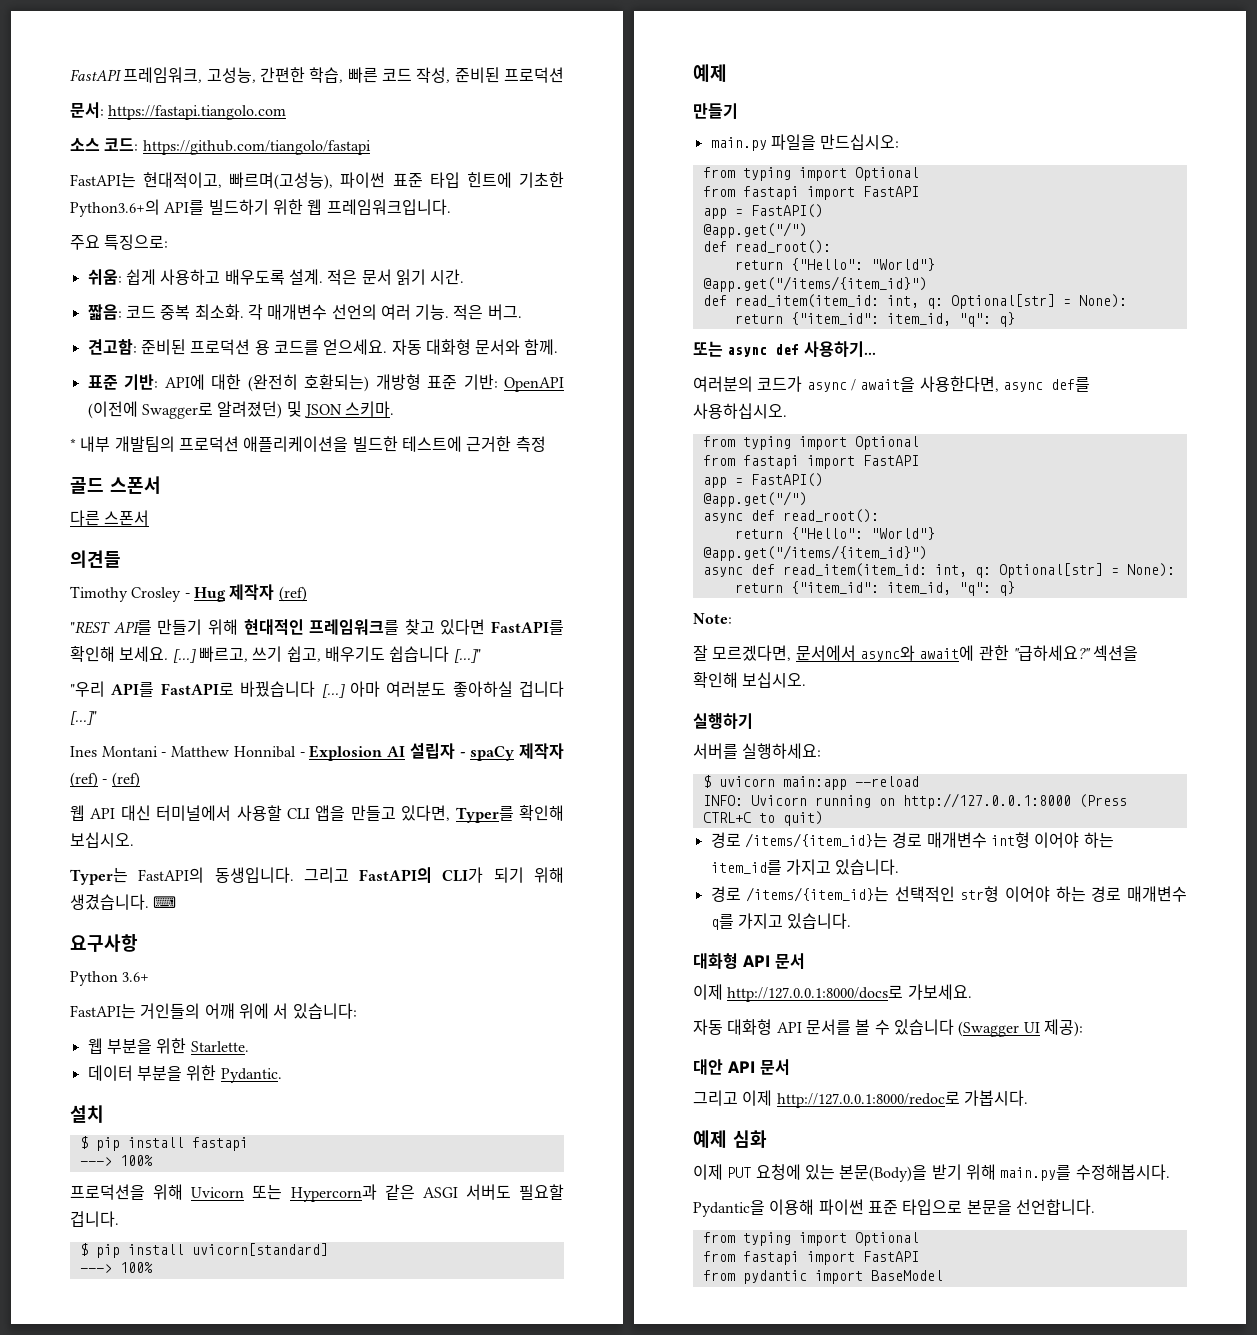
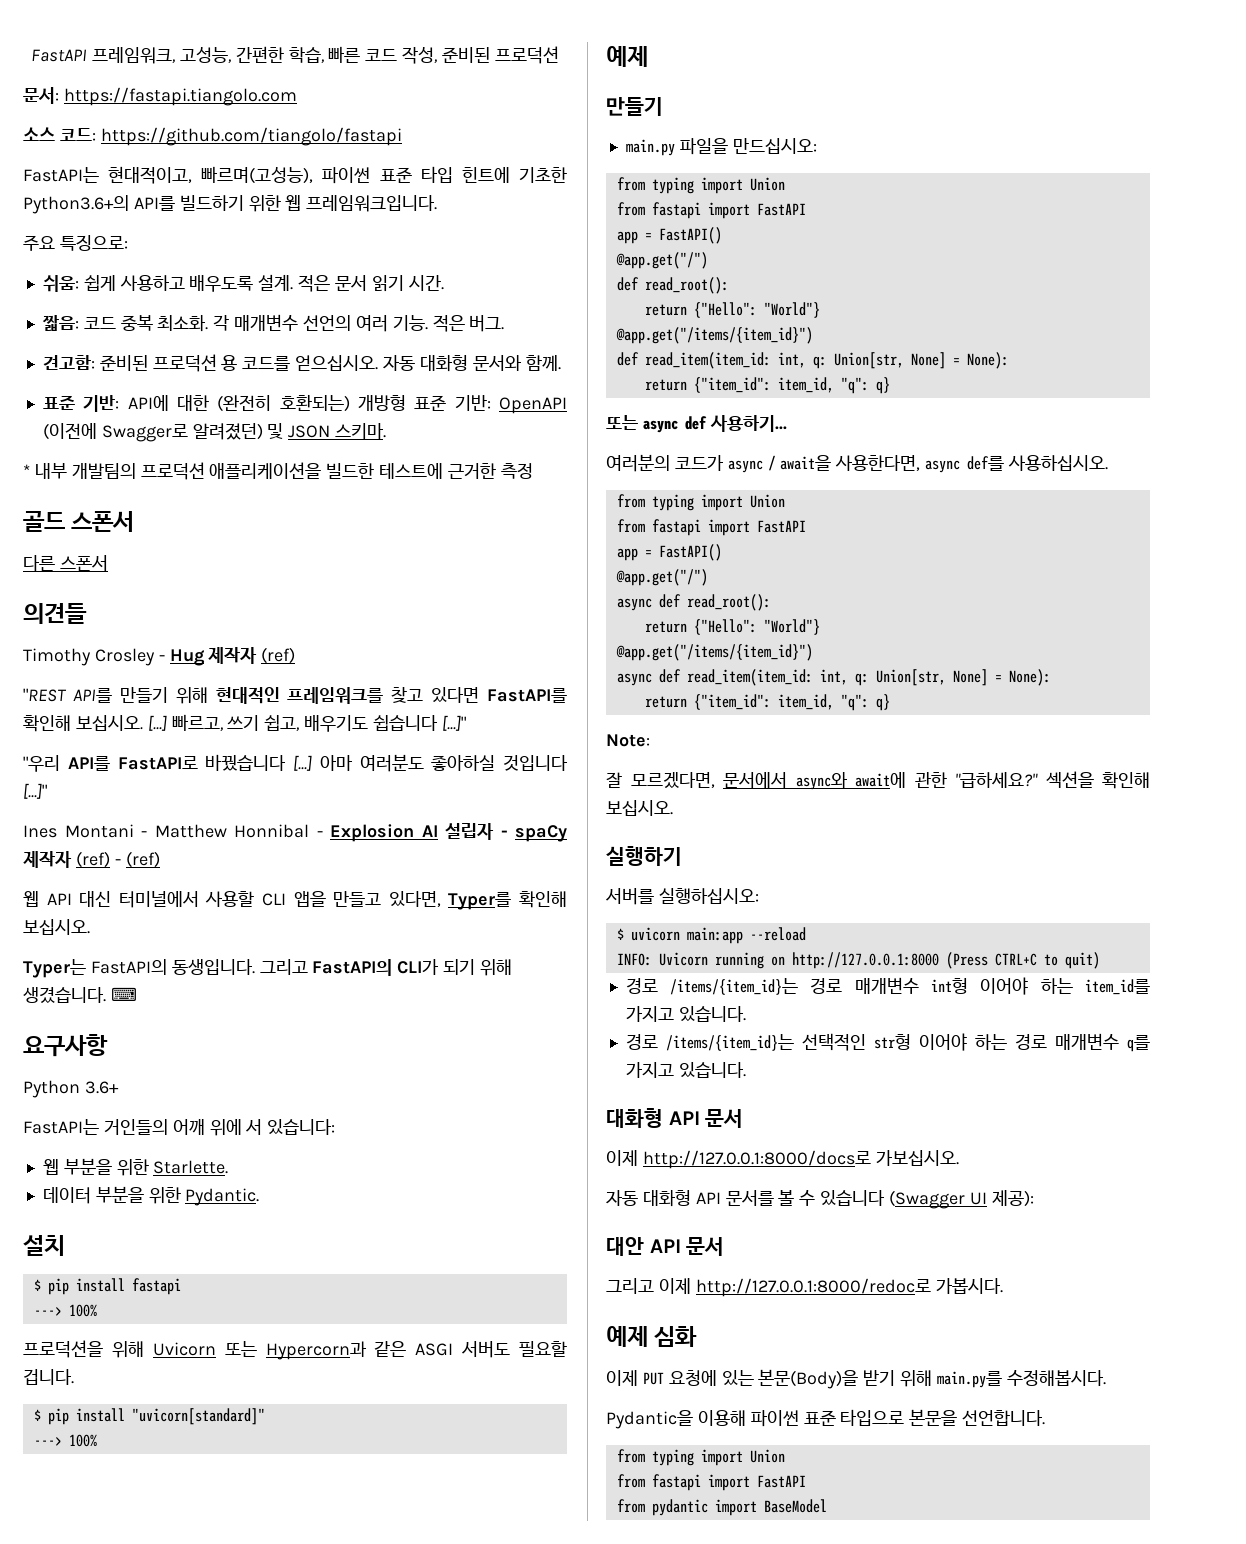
[323,339,388,355] 얻으세요. -> [295,355,379,371] 얻으십시오.
[119,646,169,662] 보세요. -> [75,715,143,731] 보십시오.
[519,681,564,697] 겁니다 -> [503,755,568,771] 것입니다
[191,1243,328,1256] uvicorn[standard] -> [131,1408,265,1425] "uvicorn[standard]"
[854,167,919,181] Optional -> [749,177,785,191] Union
[950,294,1055,309] Optional[str] -> [833,352,946,369] Union[str, None]
[854,436,919,450] Optional -> [749,494,785,508] Union
[998,563,1103,578] Optional[str] -> [875,669,988,686] Union[str, None]
[742,743,822,759] 실행하세요: -> [658,888,759,904] 실행하십시오:
[907,984,972,1000] 가보세요. -> [875,1150,959,1166] 가보십시오.
[854,1232,919,1246] Optional -> [749,1449,785,1463] Union

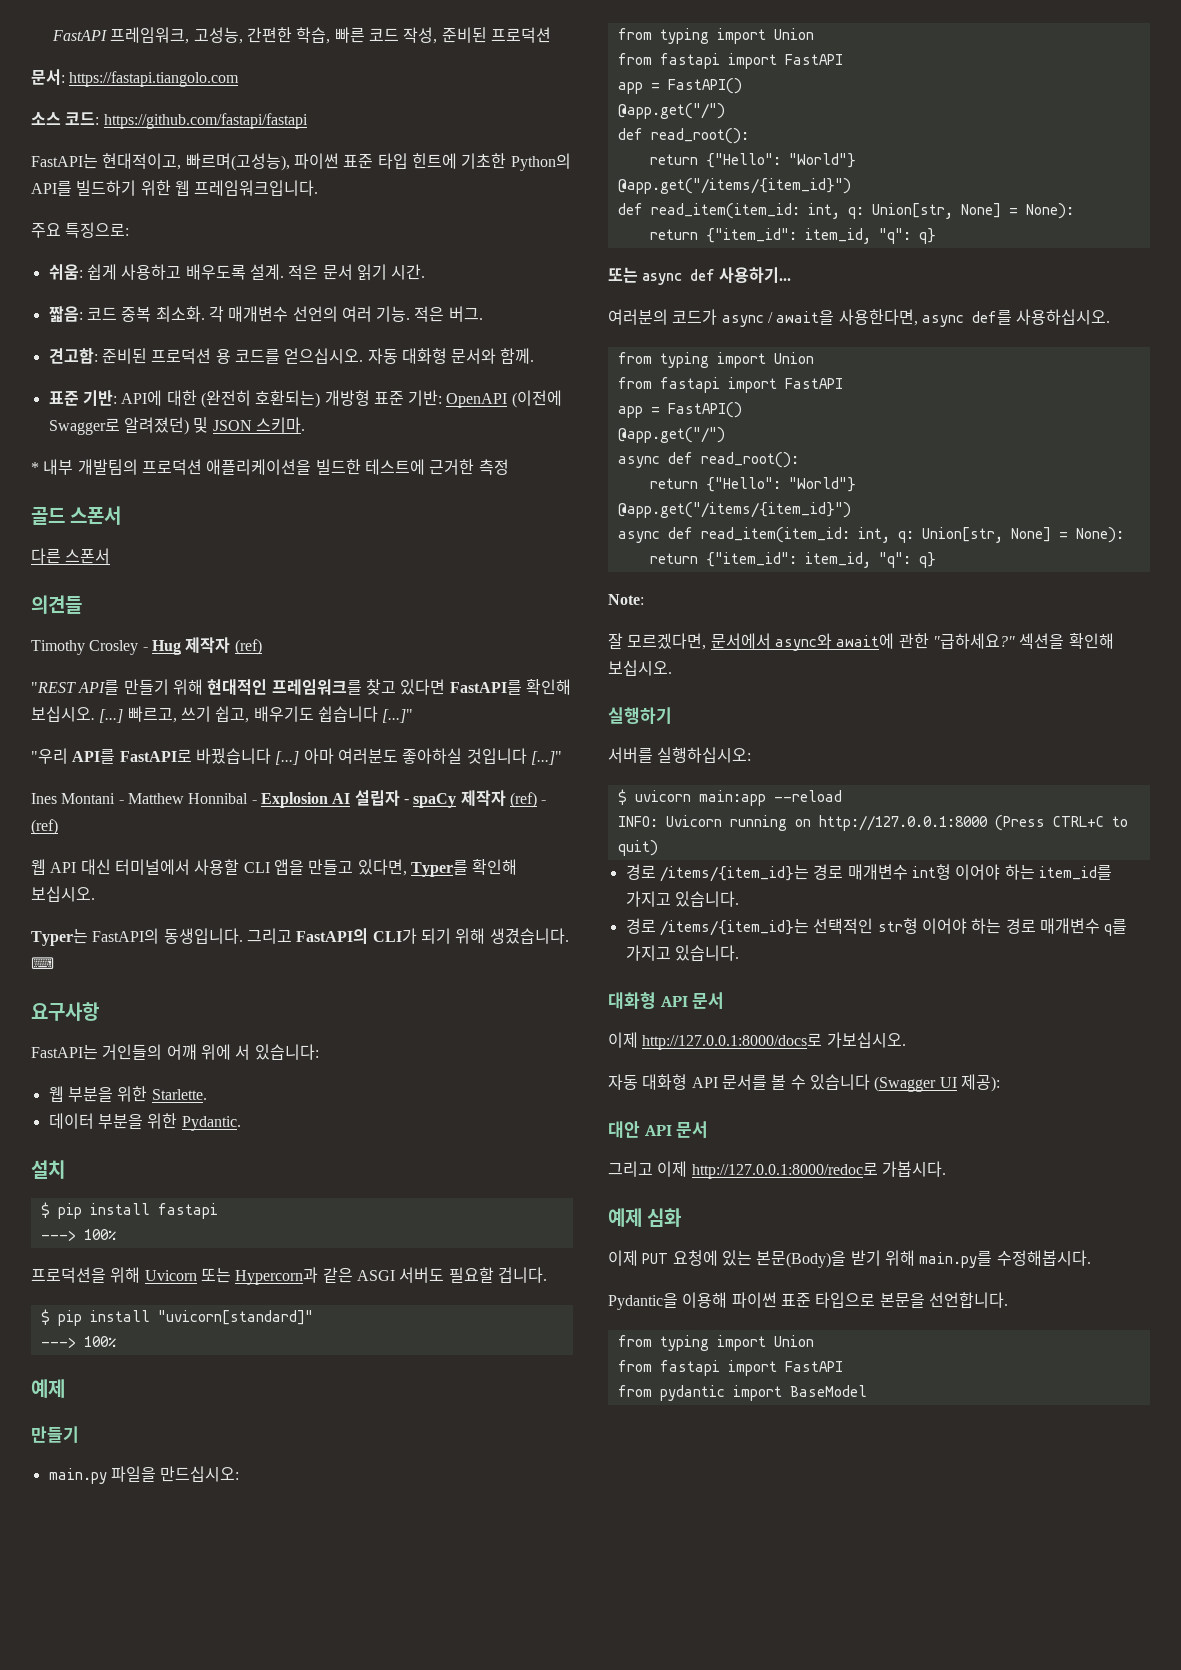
[100,127,402,146] https://github.com/tiangolo/fastapi -> [103,113,308,129] https://github.com/fastapi/fastapi
[23,195,129,214] Python3.6+의 -> [510,153,571,171] Python의
[23,1080,119,1098] // Python 3.6+ -> (99, 1011) none

